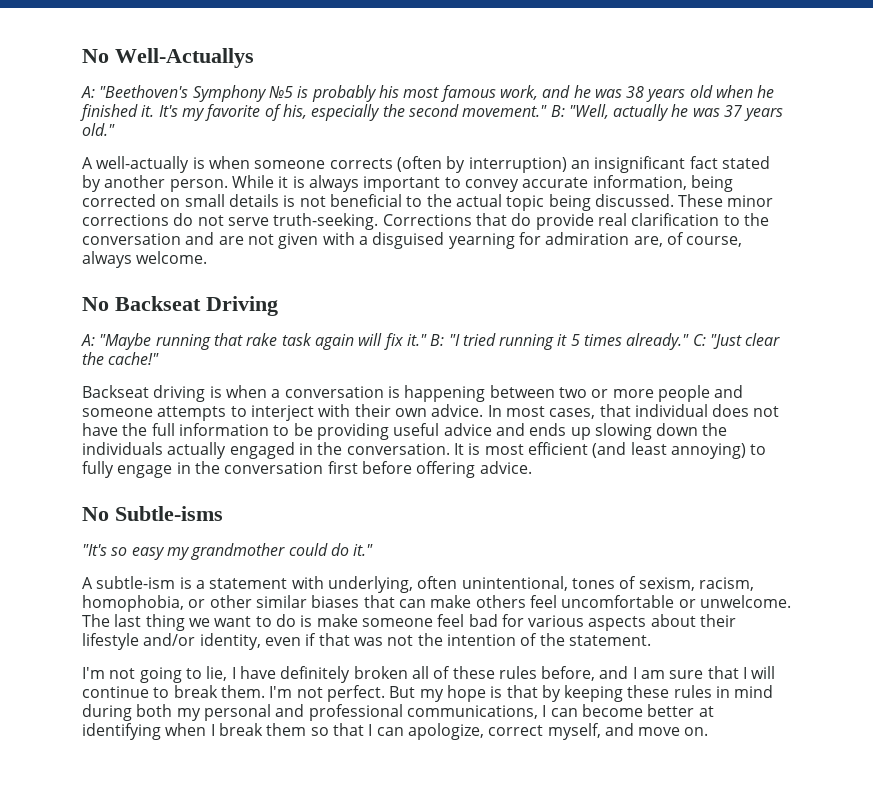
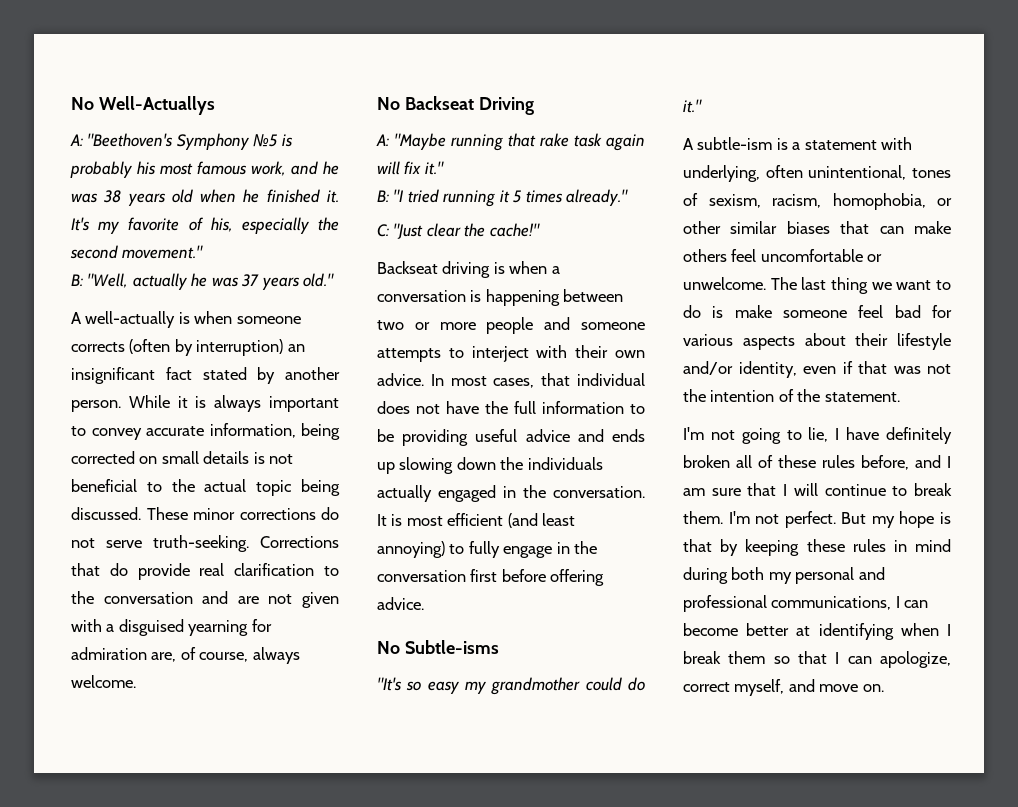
(548, 111) none -> (204, 252) //
(427, 340) none -> (444, 168) //
(690, 341) none -> (629, 197) //

